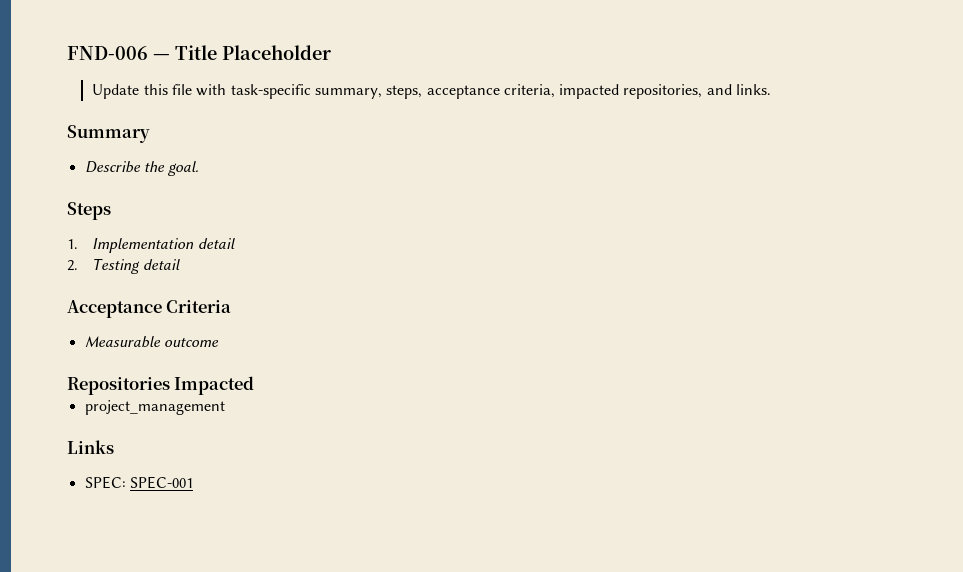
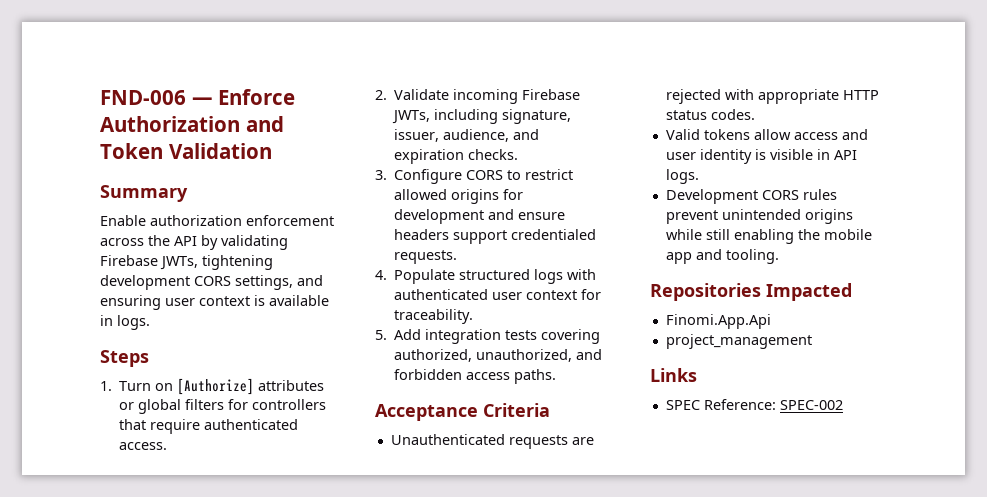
[175,45,331,60] [92,84,772,99] [67,125,150,143] [84,161,200,176] [67,202,111,220] [67,238,235,253] [67,258,180,274] [67,300,232,318] [84,336,219,348] Title Placeholder // Update this file with task-specific summary, steps, acceptance criteria, impacted repositories, and links. // Summary // Describe the goal. // Steps // 1. Implementation detail // 2. Testing detail // Acceptance Criteria // Measurable outcome -> [218,89,296,105] [100,116,284,132] [100,143,272,159] [100,185,188,202] [100,215,334,226] [100,235,288,250] [100,255,273,270] [100,275,323,290] [100,295,329,310] [100,315,150,330] [100,350,149,367] [100,378,325,395] [119,399,327,414] [119,419,299,434] [119,442,168,450] [375,89,581,104] [392,109,572,124] [394,129,540,142] [394,149,519,164] [375,169,574,184] [394,189,524,204] [394,209,566,224] [394,229,597,244] [394,250,458,264] [375,269,597,284] [394,289,602,300] [394,309,474,324] [375,329,601,344] [394,349,603,362] [394,369,557,384] [375,403,550,421] [390,434,594,449] [665,89,879,104] [665,109,755,120] [665,129,868,140] [665,149,857,164] [665,169,699,184] [665,189,837,204] [665,209,853,224] [665,229,872,244] [665,249,779,264] Enforce Authorization and Token Validation // Summary // Enable authorization enforcement across the API by validating Firebase JWTs, tightening development CORS settings, and ensuring user context is available in logs. // Steps // 1. Turn on [Authorize] attributes or global filters for controllers that require authenticated access. // 2. Validate incoming Firebase JWTs, including signature, issuer, audience, and expiration checks. // 3. Configure CORS to restrict allowed origins for development and ensure headers support credentialed requests. // 4. Populate structured logs with authenticated user context for traceability. // 5. Add integration tests covering authorized, unauthorized, and forbidden access paths. // Acceptance Criteria // Unauthenticated requests are rejected with appropriate HTTP status codes. // Valid tokens allow access and user identity is visible in API logs. // Development CORS rules prevent unintended origins while still enabling the mobile app and tooling.
(255, 385) none -> [665,314,771,329] // Finomi.App.Api
[84,476,193,489] SPEC: SPEC-001 -> [665,399,843,410] SPEC Reference: SPEC-002

